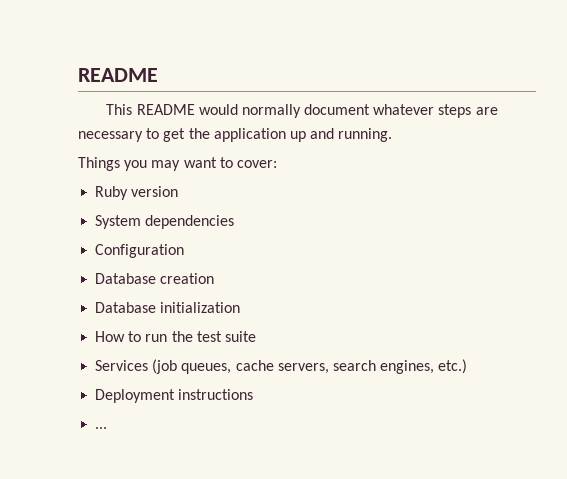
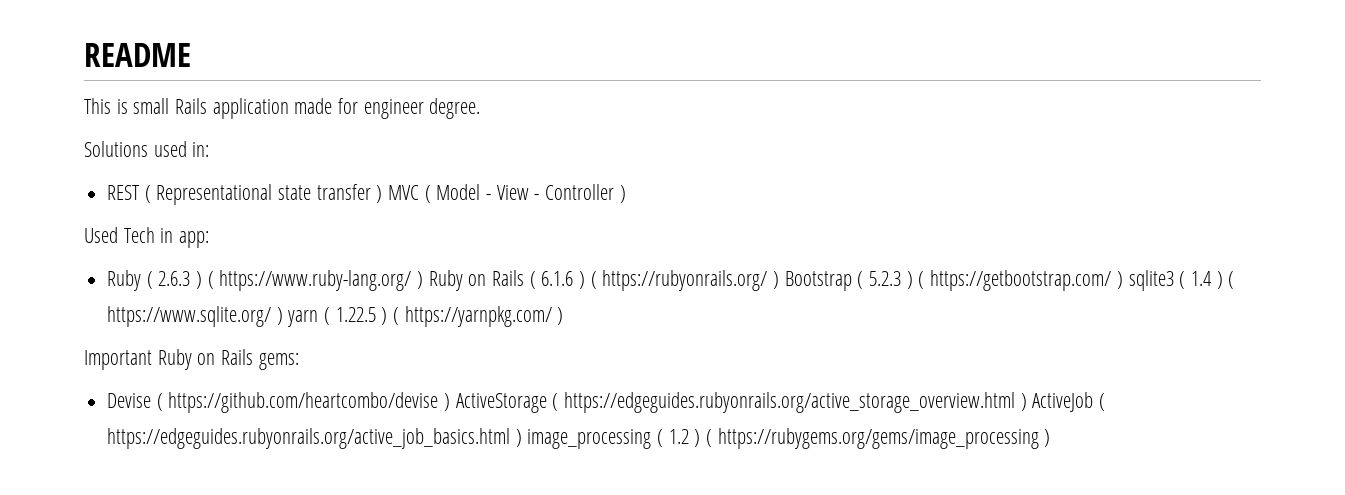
[136,104,498,118] [78,128,393,142] [78,157,277,171] [95,186,179,200] [95,215,235,229] [95,244,185,258] [95,273,215,284] [95,302,241,313] [95,331,256,342] [95,359,468,374] [95,389,254,403] [95,427,108,429] README would normally document whatever steps are necessary to get the application up and running. // Things you may want to cover: // Ruby version // System dependencies // Configuration // Database creation // Database initialization // How to run the test suite // Services (job queues, cache servers, search engines, etc.) // Deployment instructions // ... -> [116,98,481,119] [84,141,210,157] [107,184,626,205] [84,227,209,248] [107,270,1235,291] [107,306,564,327] [84,349,299,370] [107,392,1106,413] [107,428,1051,449] is small Rails application made for engineer degree. // Solutions used in: // REST ( Representational state transfer ) MVC ( Model - View - Controller ) // Used Tech in app: // Ruby ( 2.6.3 ) ( https://www.ruby-lang.org/ ) Ruby on Rails ( 6.1.6 ) ( https://rubyonrails.org/ ) Bootstrap ( 5.2.3 ) ( https://getbootstrap.com/ ) sqlite3 ( 1.4 ) ( https://www.sqlite.org/ ) yarn ( 1.22.5 ) ( https://yarnpkg.com/ ) // Important Ruby on Rails gems: // Devise ( https://github.com/heartcombo/devise ) ActiveStorage ( https://edgeguides.rubyonrails.org/active_storage_overview.html ) ActiveJob ( https://edgeguides.rubyonrails.org/active_job_basics.html ) image_processing ( 1.2 ) ( https://rubygems.org/gems/image_processing )

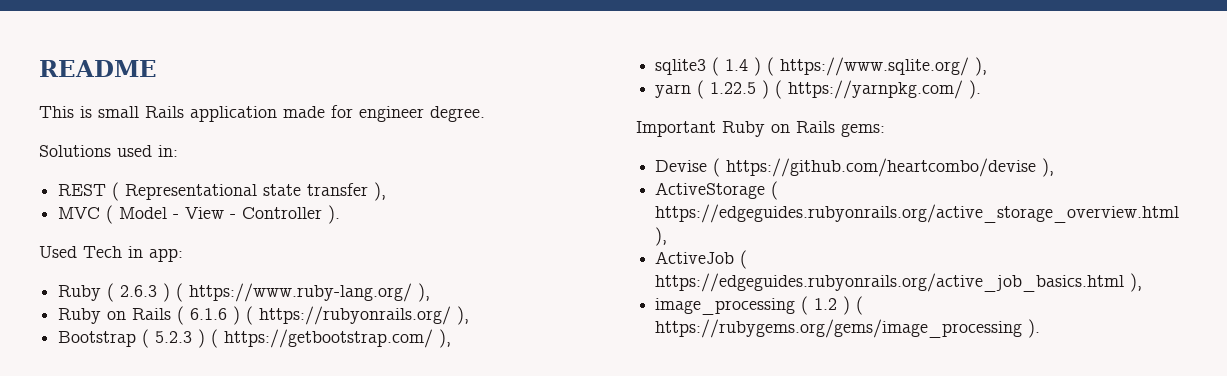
[376,185,383,203] ) -> [374,182,387,201] ), //
[619,185,626,203] ) -> [328,205,341,224] ).
[417,271,424,289] ) -> [418,283,431,302] ), //
[773,271,780,289] ) -> [457,306,470,325] ), //
[1116,271,1123,289] ) -> [439,329,452,348] ), //
[276,307,283,325] ) -> [975,57,988,76] ), //
[557,307,564,325] ) -> [969,80,982,99] ).
[444,393,451,411] ) -> [1042,158,1055,177] ), //
[1020,393,1027,411] ) -> [655,227,668,246] ), //
[515,429,522,447] ) -> [1130,273,1143,292] ), //
[1044,429,1051,447] ) -> [1028,319,1041,338] ).

